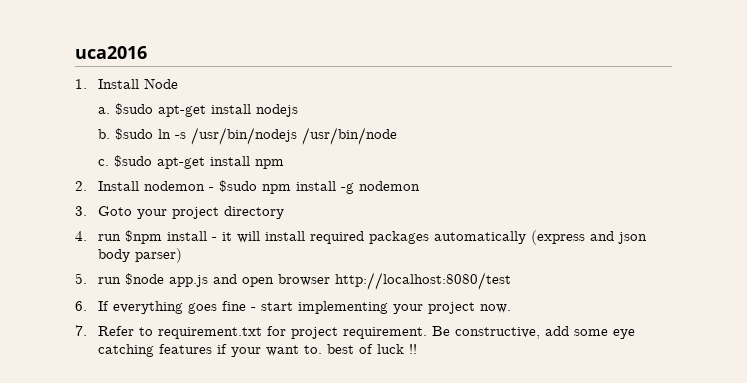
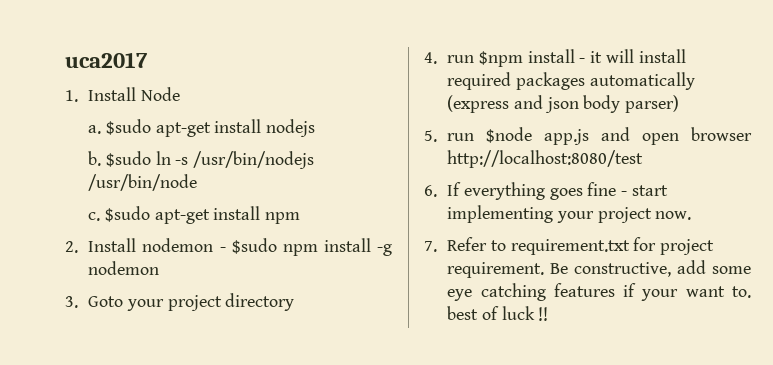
[75,46,147,59] uca2016 -> [65,52,148,68] uca2017

